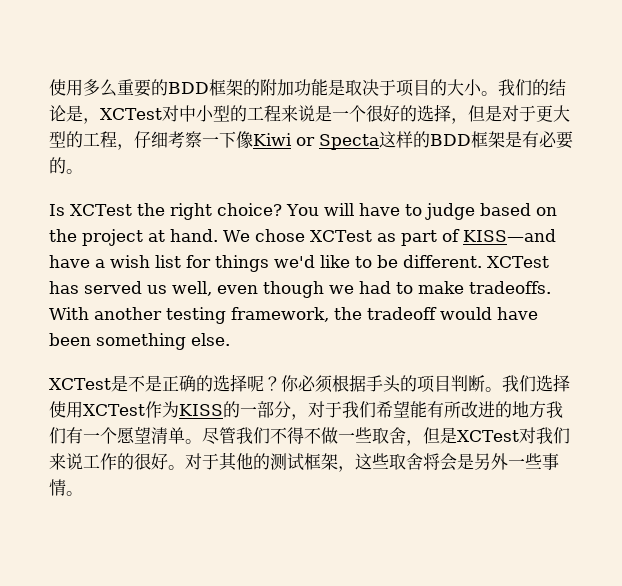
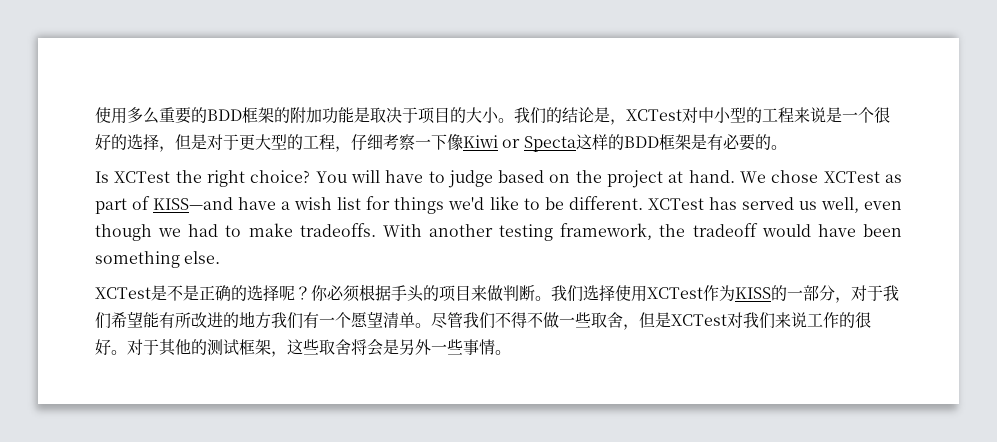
(451, 383) none -> [471,285,503,301] 来做

